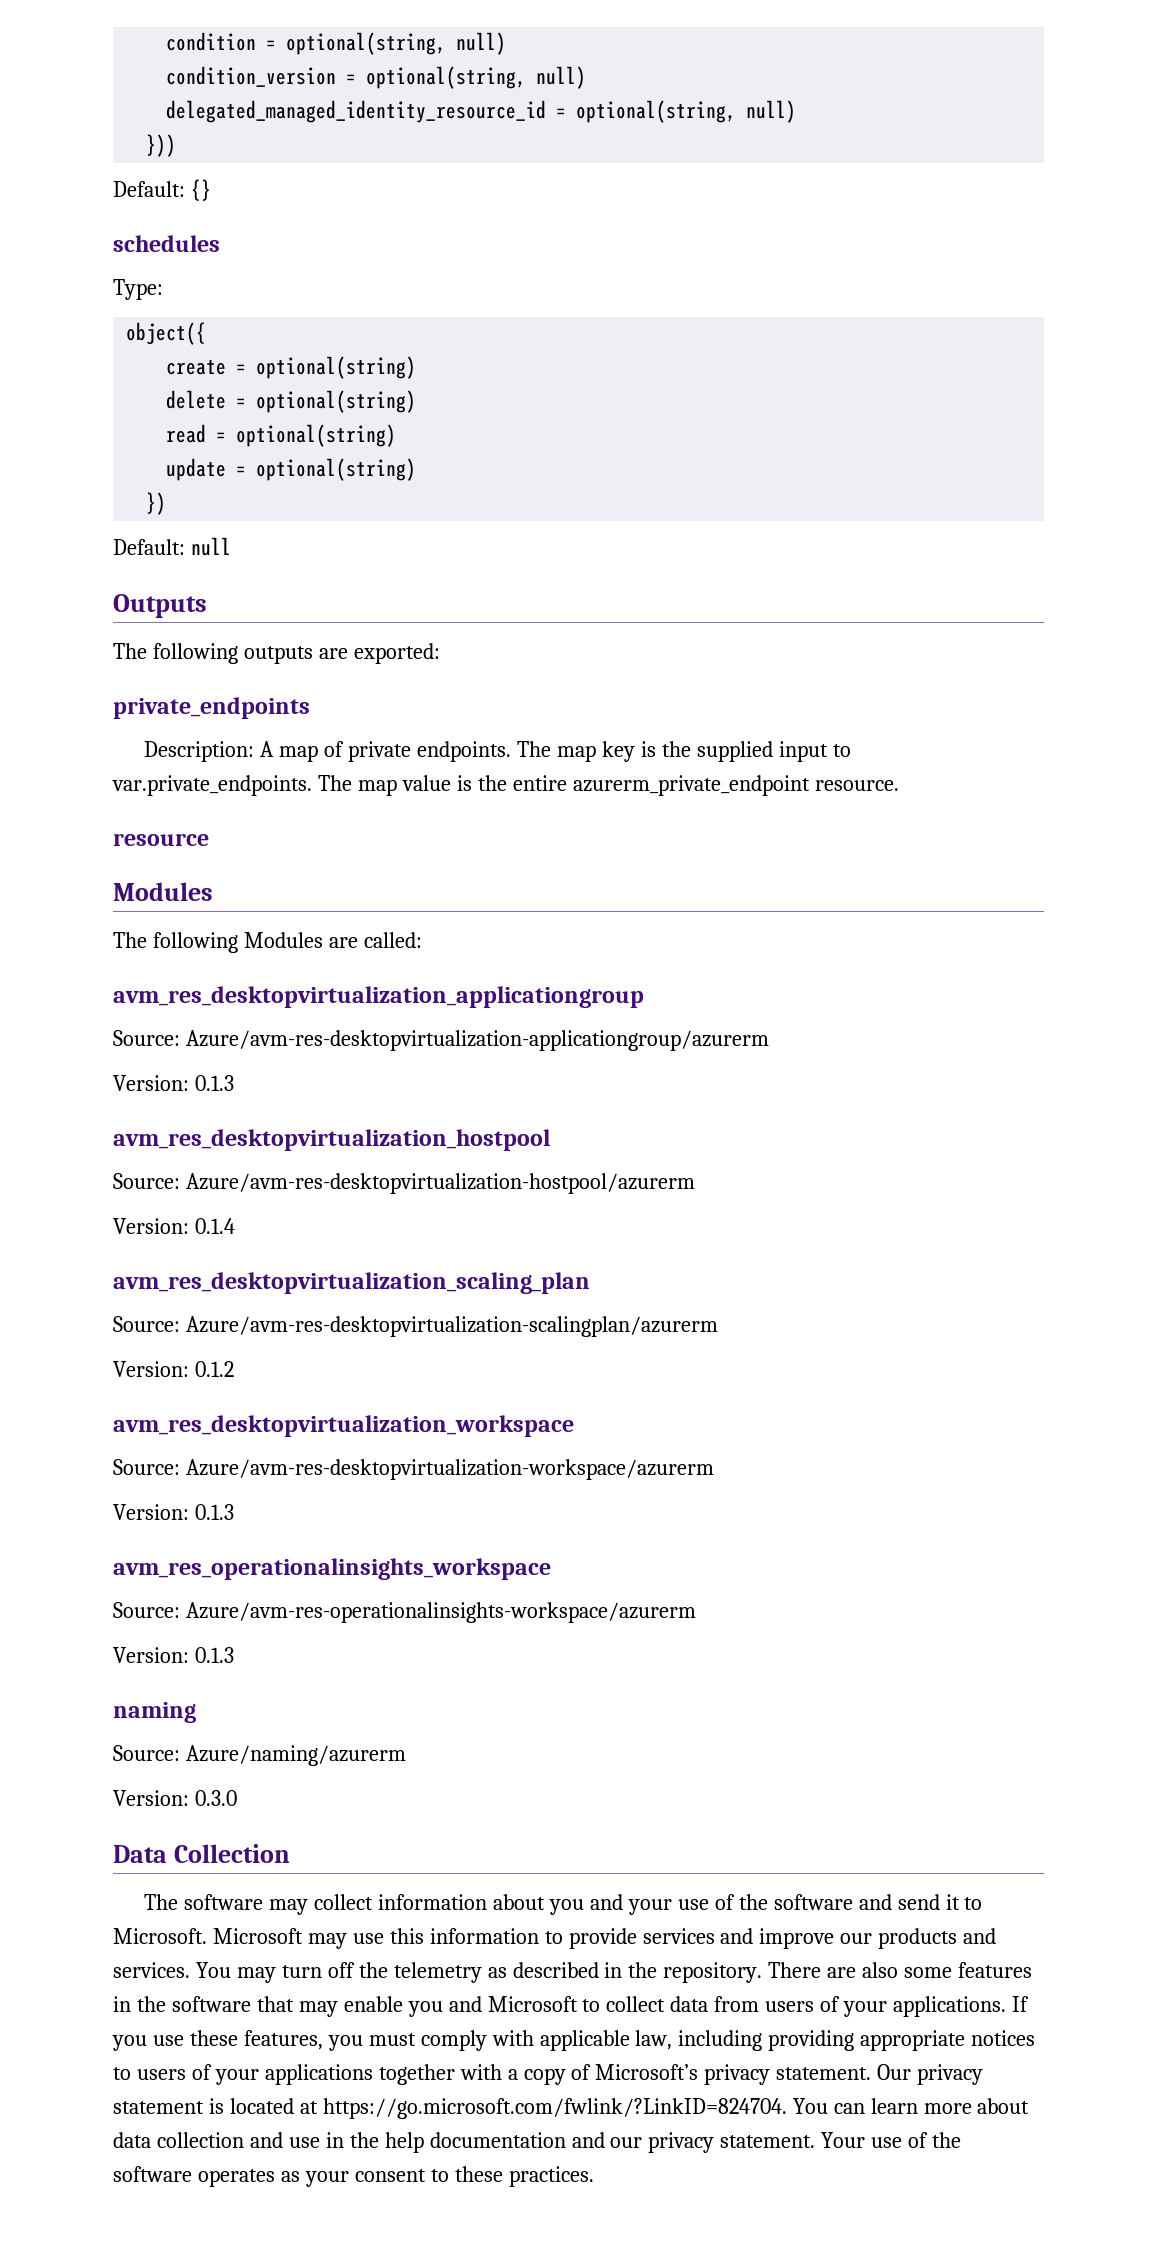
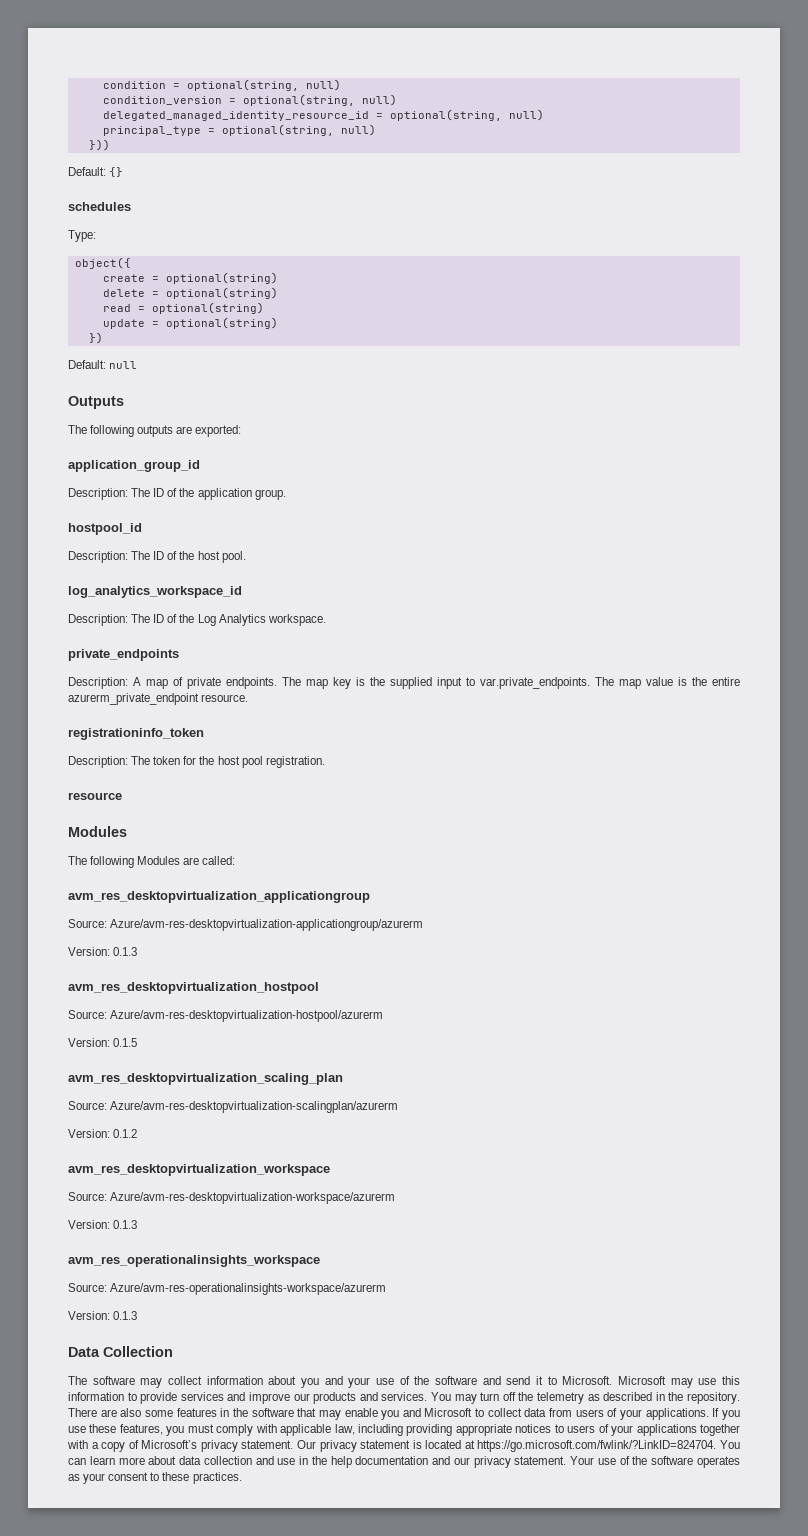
(797, 111) none -> [102,124,376,136] // principal_type = optional(string, null)
(440, 653) none -> [68,460,200,472] [68,488,286,500] [68,523,142,535] [68,551,246,563] [68,586,242,598] [68,614,326,626] // application_group_id // Description: The ID of the application group. // hostpool_id // Description: The ID of the host pool. // log_analytics_workspace_id // Description: The ID of the Log Analytics workspace.
(899, 785) none -> [68,728,204,740] [68,756,325,768] // registrationinfo_token // Description: The token for the host pool registration.
[194,1218,235,1234] 0.1.4 -> [113,1038,138,1047] 0.1.5
[113,1702,196,1723] [113,1745,406,1766] [113,1790,237,1806] // naming // Source: Azure/naming/azurerm // Version: 0.3.0 -> (138, 1315) none

